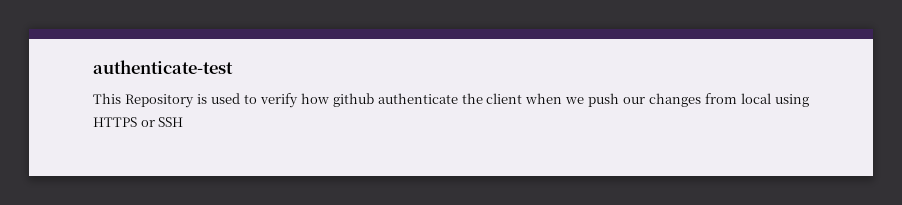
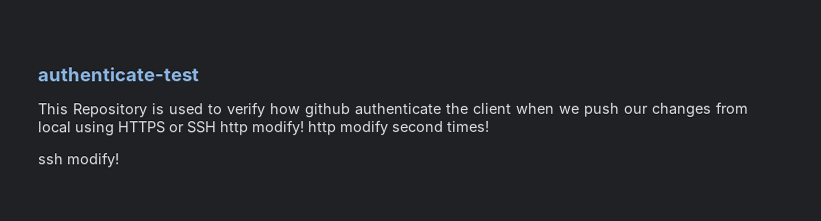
(184, 122) none -> [220,120,490,136] [38,152,120,168] http modify! http modify second times! // ssh modify!

